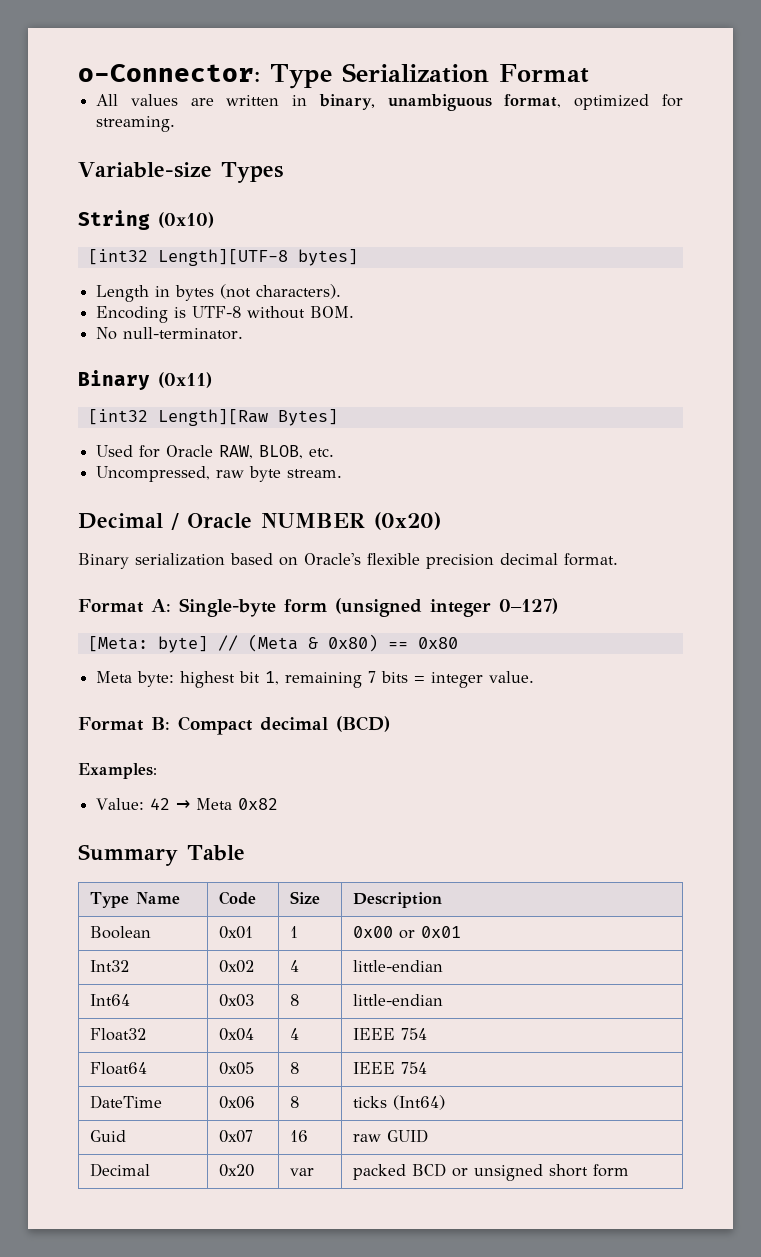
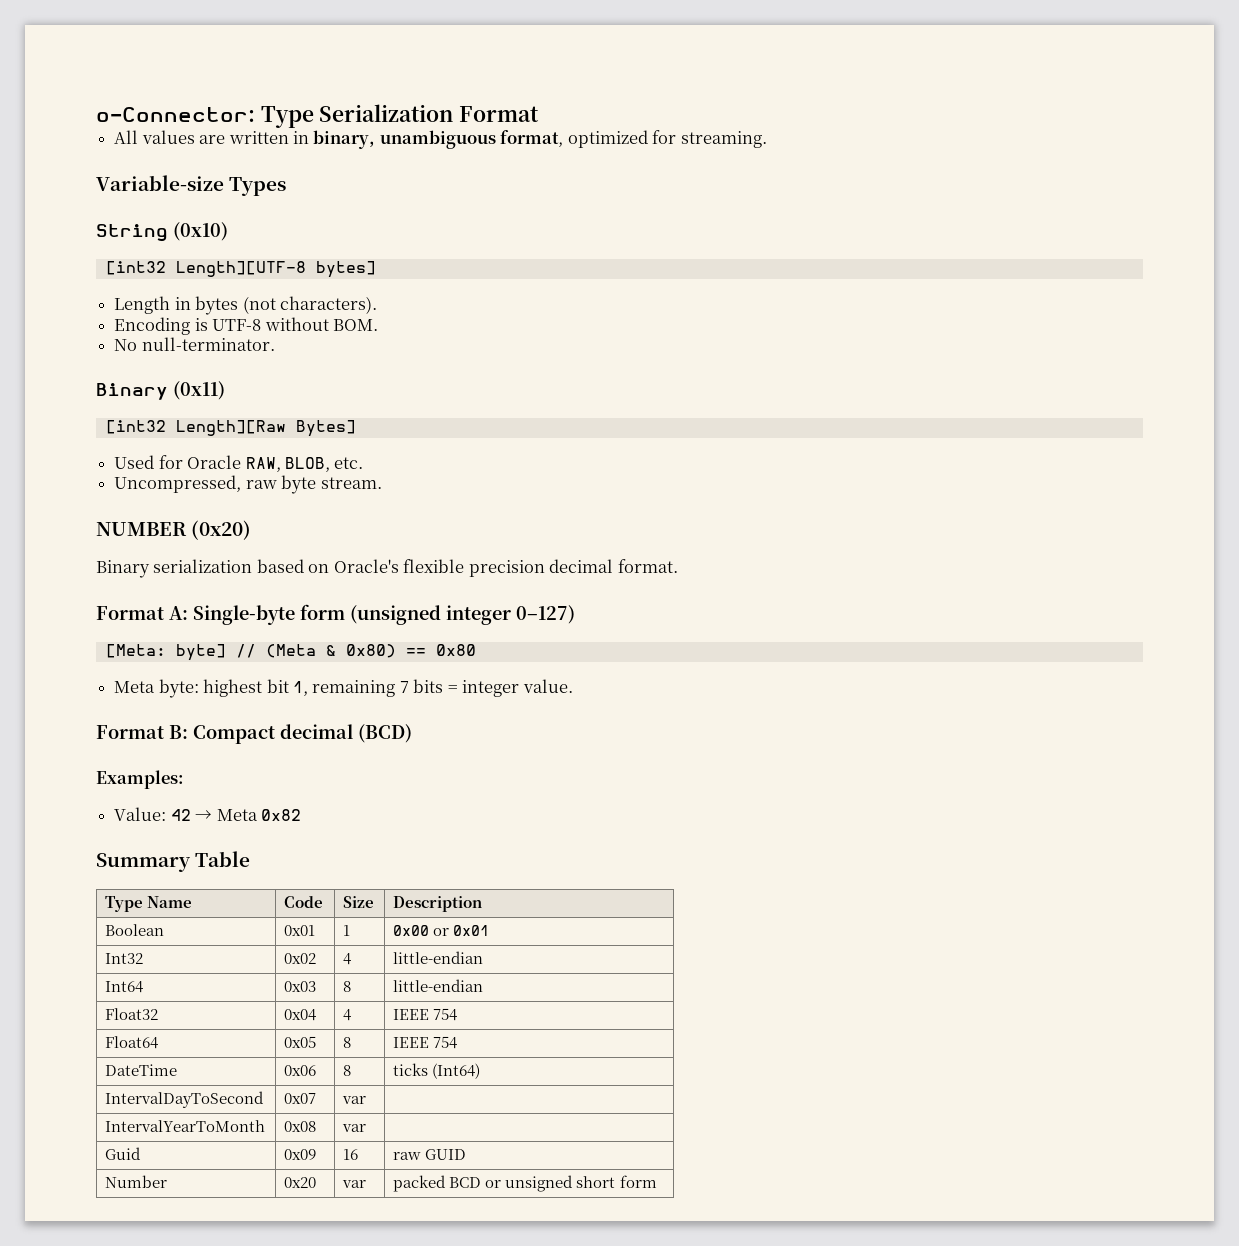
[78,513,252,530] Decimal / Oracle -> (382, 483) none
(446, 1102) none -> [105,1091,265,1108] [284,1093,317,1104] [342,1096,367,1104] [105,1120,266,1132] [284,1121,317,1132] [342,1124,367,1132] // IntervalDayToSecond | 0x07 | var | // IntervalYearToMonth | 0x08 | var |
[219,1130,254,1143] 0x07 -> [284,1149,317,1160] 0x09
[90,1163,151,1177] Decimal -> [105,1175,168,1188] Number

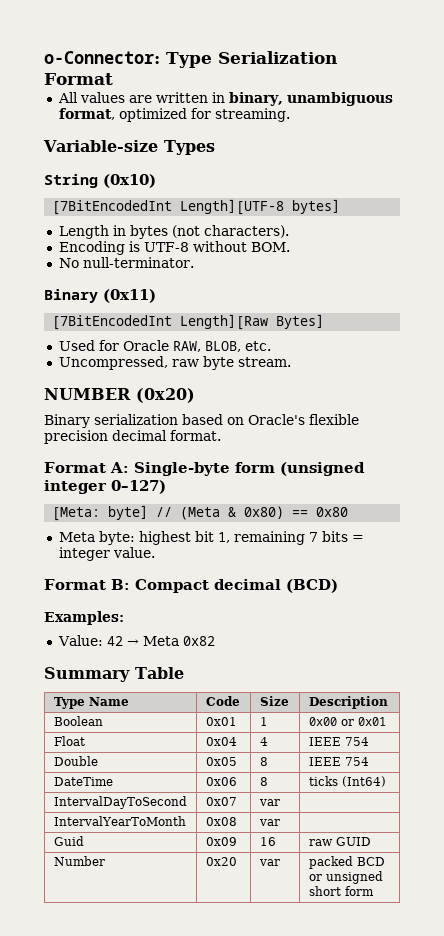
[105,261,166,275] [int32 -> [52,200,173,215] [7BitEncodedInt
[105,420,166,434] [int32 -> [52,315,173,330] [7BitEncodedInt
[105,953,144,964] [284,953,317,964] [343,953,352,965] [393,951,484,964] [105,981,144,993] [284,981,317,992] [343,981,352,992] [393,979,484,992] [105,1008,159,1020] Int32 | 0x02 | 4 | little-endian // Int64 | 0x03 | 8 | little-endian // Float32 -> [53,736,85,746] Float
[105,1036,159,1049] Float64 -> [53,756,98,766] Double

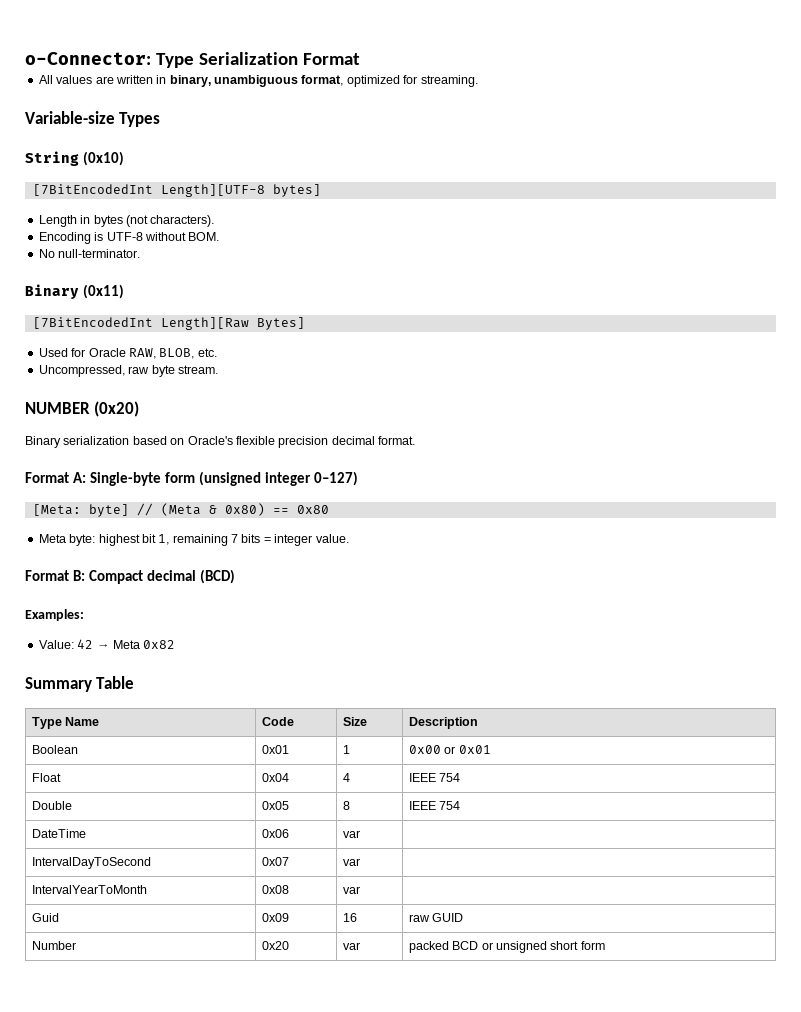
[259,777,268,786] [308,776,386,787] 8 | ticks (Int64) -> [342,830,360,838] var |

